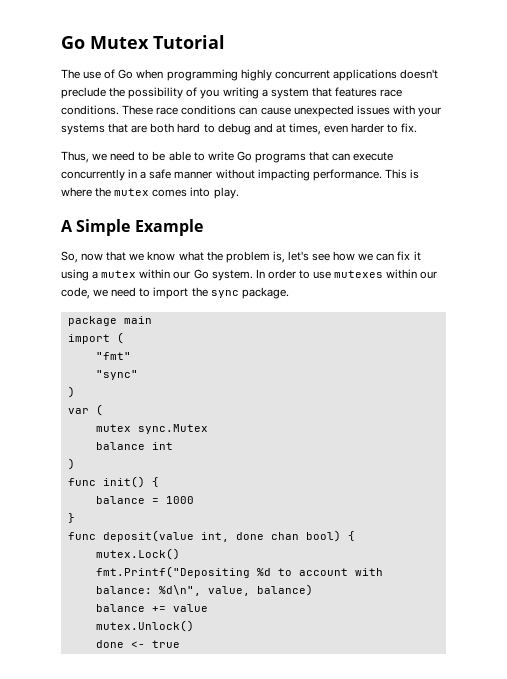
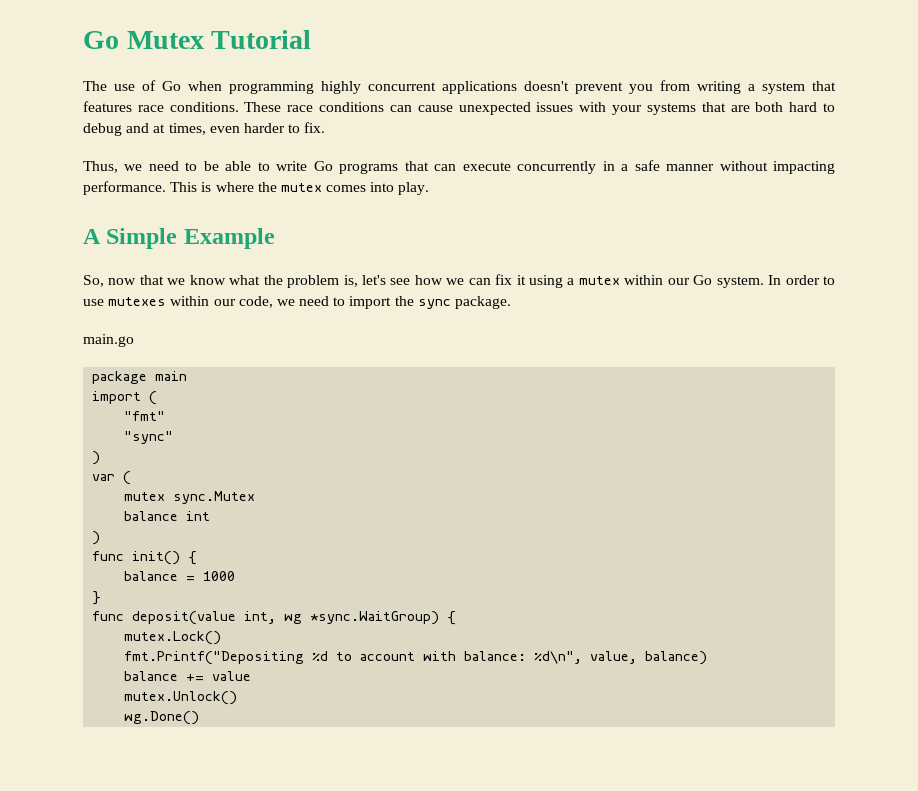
[61,87,220,99] preclude the possibility of you -> [575,80,690,94] prevent you from
(289, 293) none -> [83,334,134,347] // main.go
[235,530,341,542] done chan bool) -> [284,611,440,625] wg *sync.WaitGroup)
[95,640,180,648] done <- true -> [124,711,200,725] wg.Done()

